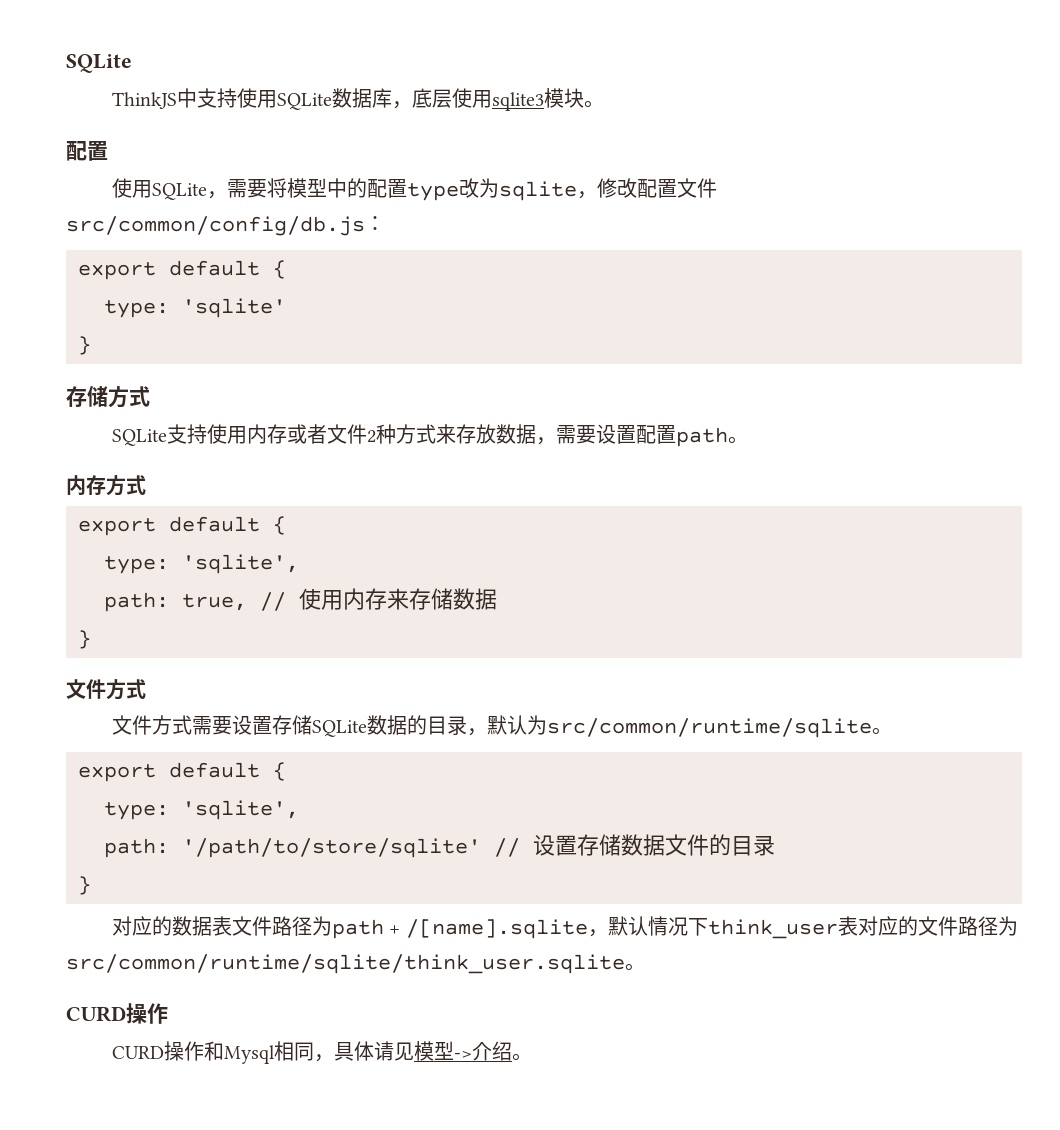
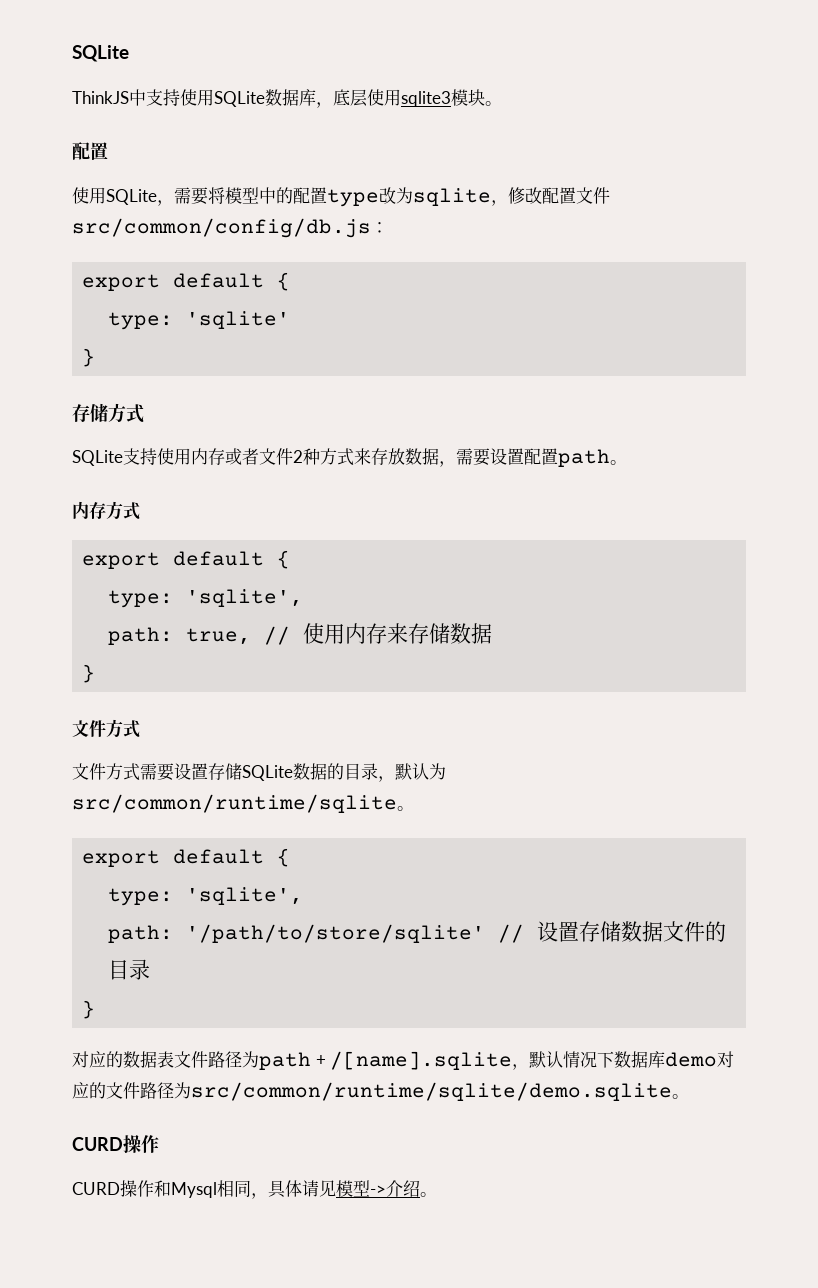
[707,916,858,939] think_user表 -> [614,1051,718,1068] 数据库demo
[66,954,625,974] src/common/runtime/sqlite/think_user.sqlite -> [191,1082,672,1101] src/common/runtime/sqlite/demo.sqlite

